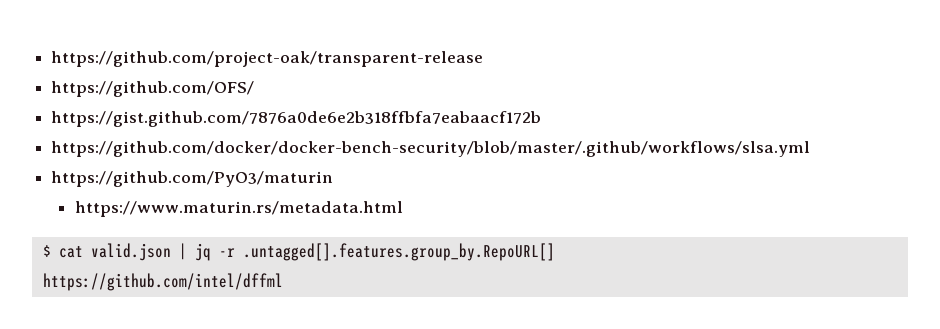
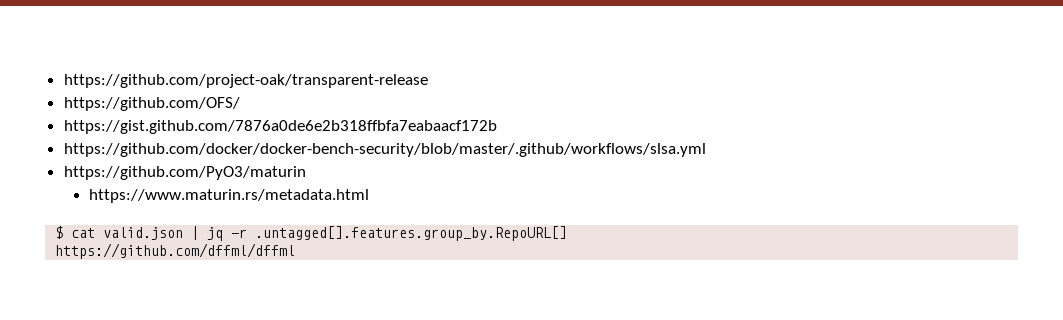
[42,273,283,291] https://github.com/intel/dffml -> [55,243,296,259] https://github.com/dffml/dffml

